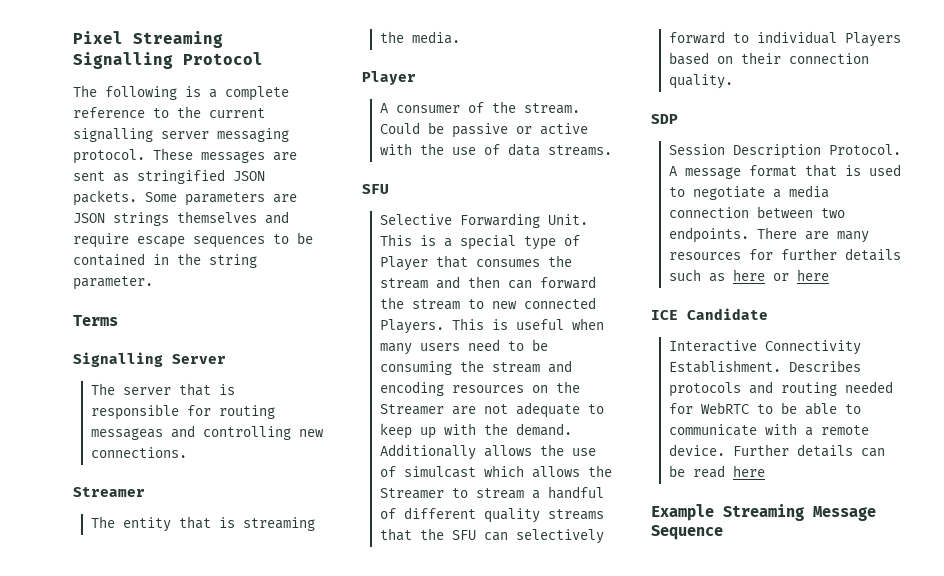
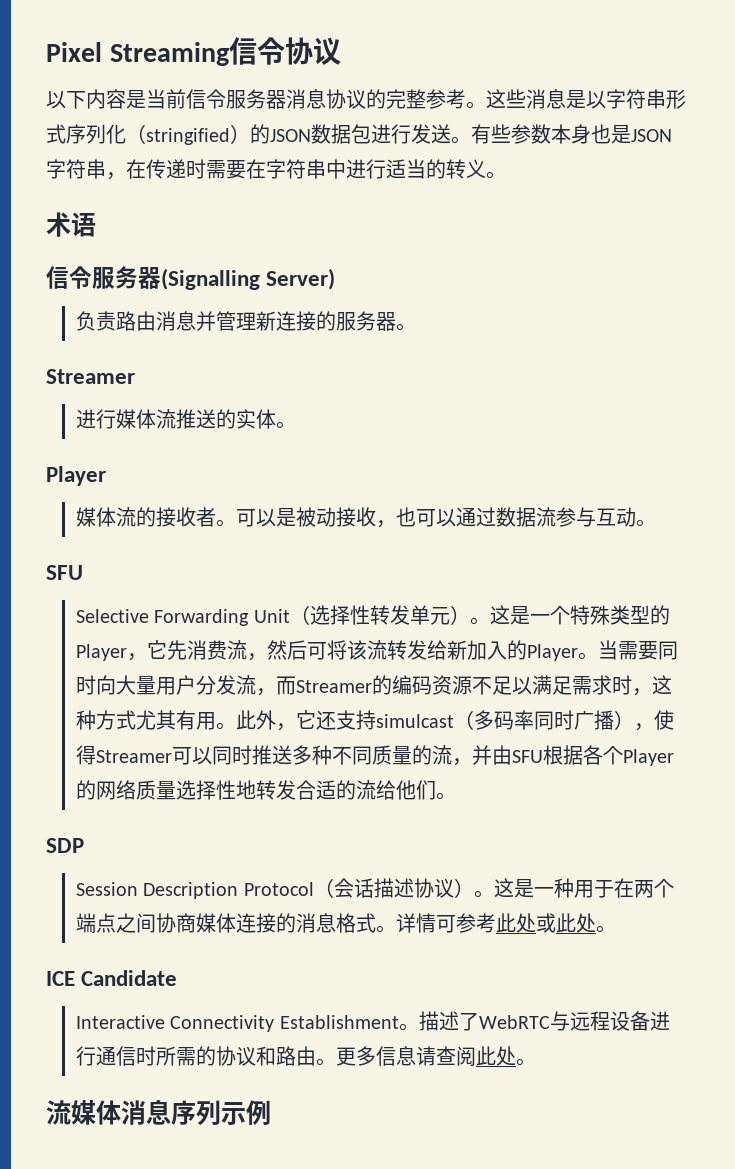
[73,52,263,69] [73,85,289,101] [73,106,265,118] [73,128,289,142] [73,148,297,164] [73,169,265,184] [73,190,297,206] [73,211,289,226] [73,232,313,248] [73,253,257,268] [73,276,153,290] [73,315,118,326] [73,352,226,367] [90,383,235,396] [90,404,275,420] [90,425,324,440] [90,447,187,458] [73,487,145,497] [90,516,315,532] [379,31,460,44] [362,71,416,85] [379,101,580,114] [379,122,588,138] [379,143,612,156] [362,184,389,194] [379,213,588,228] [379,234,580,250] [379,255,572,271] [379,276,596,289] [379,297,596,310] [379,318,604,334] [379,339,548,355] [379,360,572,375] [379,381,580,396] [379,402,604,418] [379,423,572,439] [379,444,596,460] [379,465,612,478] [379,486,604,499] [379,507,604,523] [379,528,604,544] [668,31,901,47] [668,52,869,65] [668,74,733,89] [651,114,678,124] [668,144,901,159] [668,164,901,179] [668,185,829,200] [668,206,845,218] [668,227,869,243] [668,248,901,261] [668,269,829,282] [651,308,768,320] [668,340,861,355] [668,360,861,373] [668,381,893,397] [668,402,861,415] [668,423,869,436] [668,444,885,457] [668,465,765,478] [651,504,876,521] [651,525,723,540] Signalling Protocol // The following is a complete reference to the current signalling server messaging protocol. These messages are sent as stringified JSON packets. Some parameters are JSON strings themselves and require escape sequences to be contained in the string parameter. // Terms // Signalling Server // The server that is responsible for routing messageas and controlling new connections. // Streamer // The entity that is streaming the media. // Player // A consumer of the stream. Could be passive or active with the use of data streams. // SFU // Selective Forwarding Unit. This is a special type of Player that consumes the stream and then can forward the stream to new connected Players. This is useful when many users need to be consuming the stream and encoding resources on the Streamer are not adequate to keep up with the demand. Additionally allows the use of simulcast which allows the Streamer to stream a handful of different quality streams that the SFU can selectively forward to individual Players based on their connection quality. // SDP // Session Description Protocol. A message format that is used to negotiate a media connection between two endpoints. There are many resources for further details such as here or here // ICE Candidate // Interactive Connectivity Establishment. Describes protocols and routing needed for WebRTC to be able to communicate with a remote device. Further details can be read here // Example Streaming Message Sequence -> [228,37,341,65] [46,89,686,109] [46,124,672,145] [46,159,506,180] [46,212,96,237] [46,266,336,290] [75,311,416,331] [46,369,135,384] [75,409,296,429] [46,466,106,486] [75,507,656,528] [46,565,83,580] [75,605,670,626] [75,640,678,661] [75,675,672,696] [75,710,674,731] [75,745,674,766] [75,780,456,800] [46,838,84,853] [75,878,674,899] [75,913,616,933] [46,970,178,986] [75,1011,670,1032] [75,1046,536,1066] [46,1099,271,1126] 信令协议 // 以下内容是当前信令服务器消息协议的完整参考。这些消息是以字符串形式序列化（stringified）的JSON数据包进行发送。有些参数本身也是JSON字符串，在传递时需要在字符串中进行适当的转义。 // 术语 // 信令服务器(Signalling Server) // 负责路由消息并管理新连接的服务器。 // Streamer // 进行媒体流推送的实体。 // Player // 媒体流的接收者。可以是被动接收，也可以通过数据流参与互动。 // SFU // Selective Forwarding Unit（选择性转发单元）。这是一个特殊类型的Player，它先消费流，然后可将该流转发给新加入的Player。当需要同时向大量用户分发流，而Streamer的编码资源不足以满足需求时，这种方式尤其有用。此外，它还支持simulcast（多码率同时广播），使得Streamer可以同时推送多种不同质量的流，并由SFU根据各个Player的网络质量选择性地转发合适的流给他们。 // SDP // Session Description Protocol（会话描述协议）。这是一种用于在两个端点之间协商媒体连接的消息格式。详情可参考此处或此处。 // ICE Candidate // Interactive Connectivity Establishment。描述了WebRTC与远程设备进行通信时所需的协议和路由。更多信息请查阅此处。 // 流媒体消息序列示例

